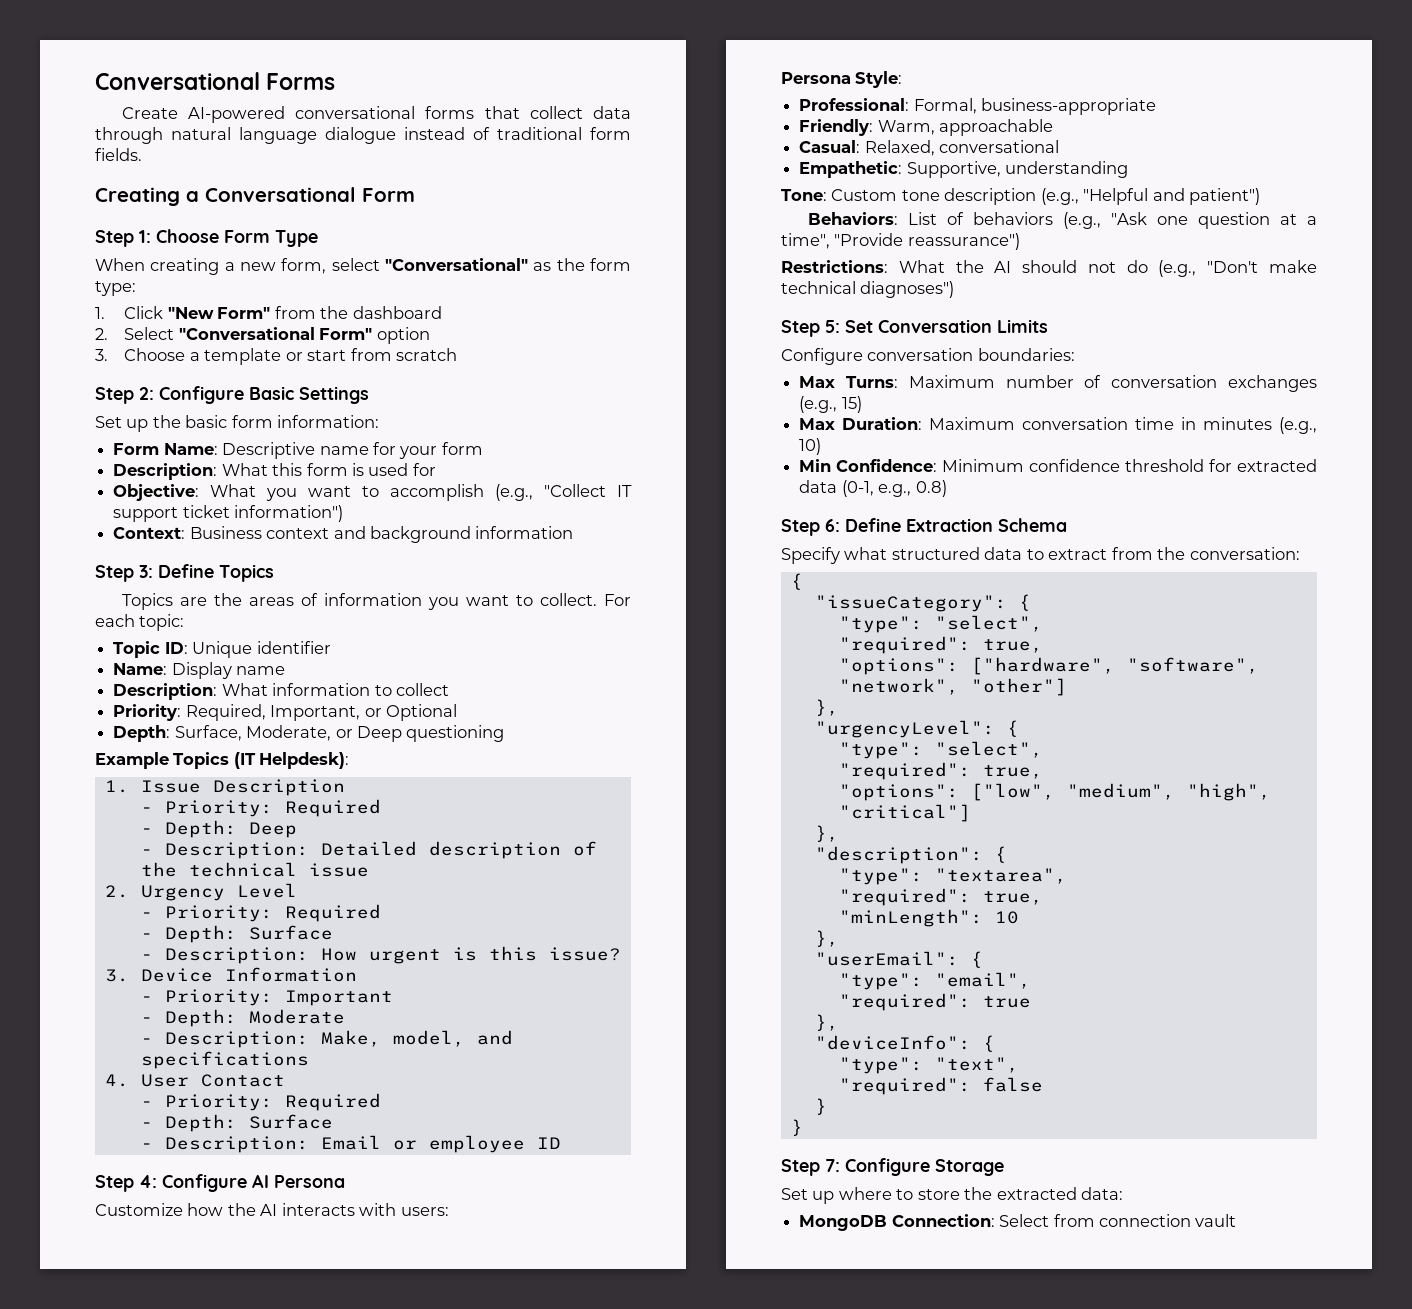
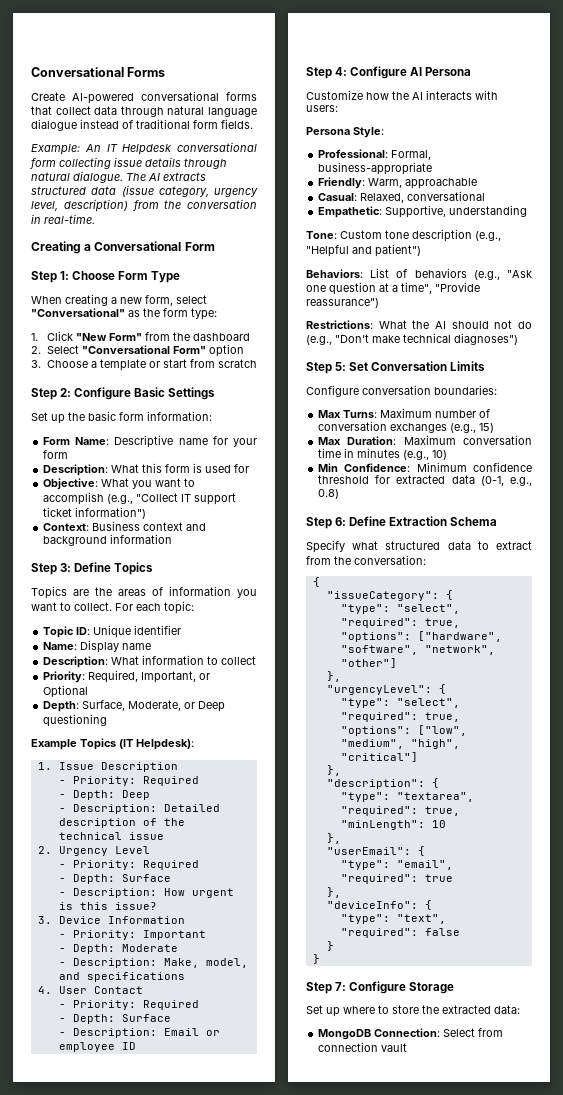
(142, 154) none -> [31,142,257,155] [30,157,227,169] [31,171,206,183] [31,185,258,197] [31,199,257,212] [31,214,95,224] // Example: An IT Helpdesk conversational form collecting issue details through natural dialogue. The AI extracts structured data (issue category, urgency level, description) from the conversation in real-time.

